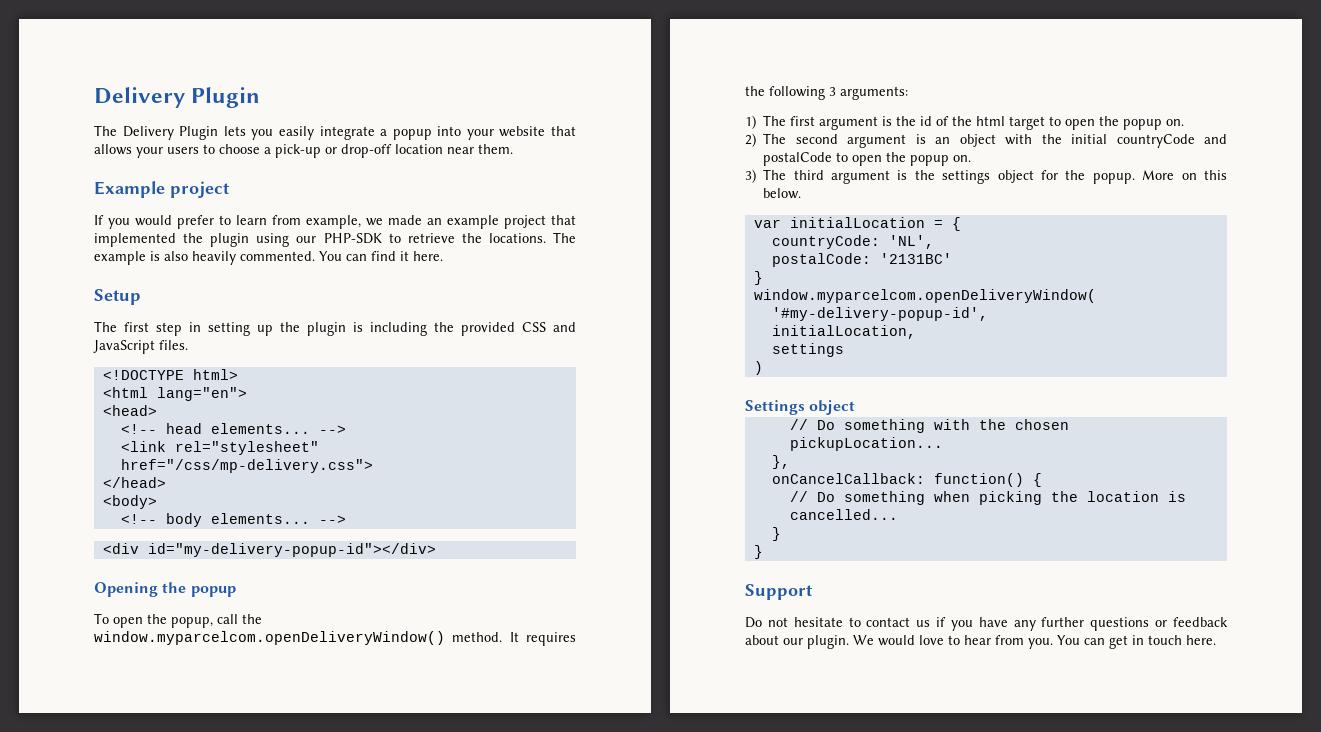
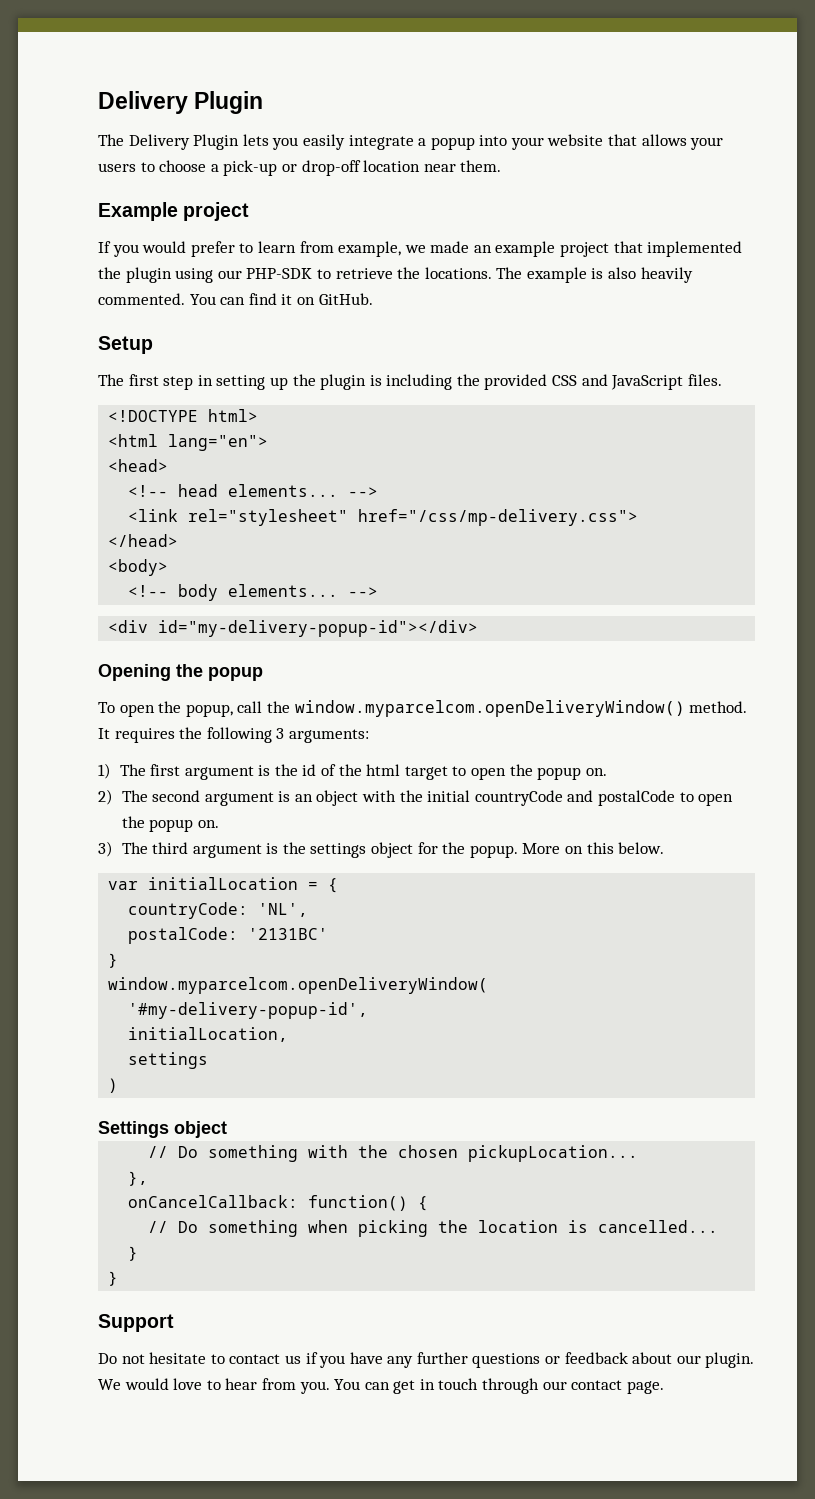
[413,251,443,261] here. -> [296,293,373,305] on GitHub.
[1186,635,1216,645] here. -> [482,1378,664,1394] through our contact page.

